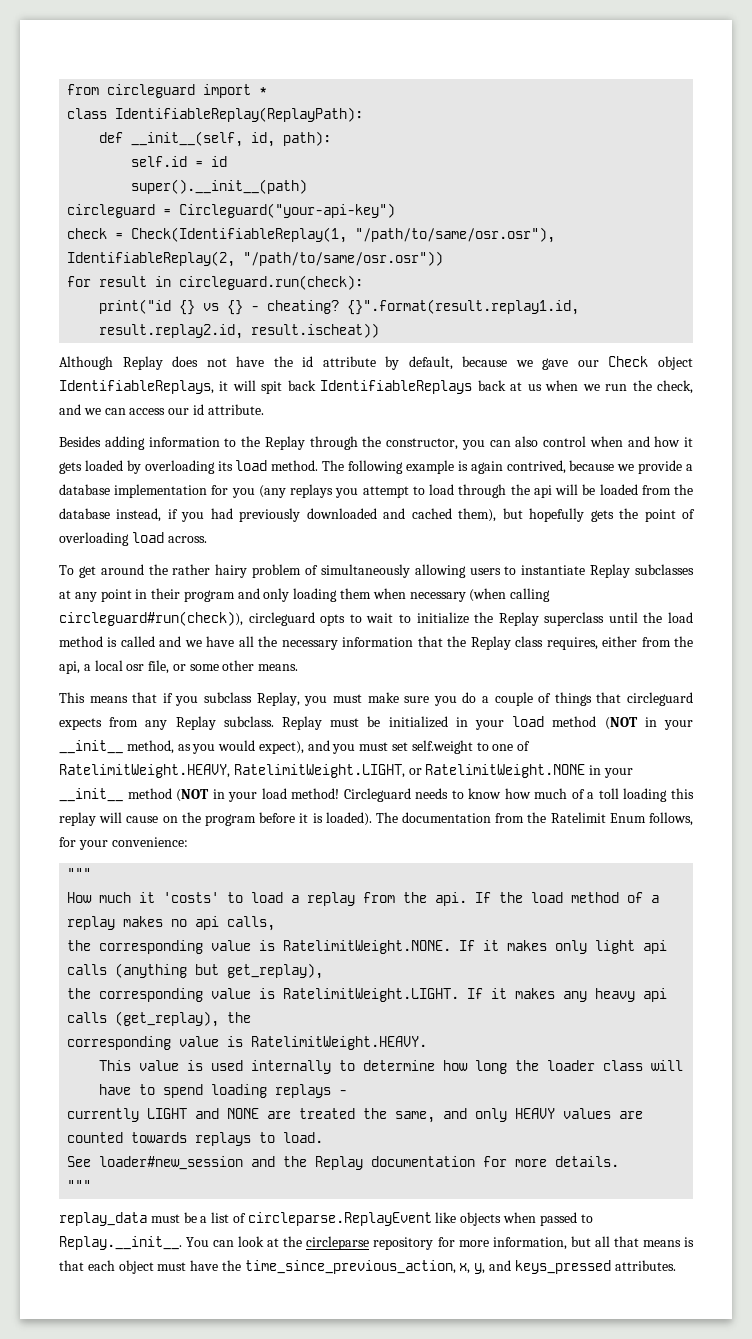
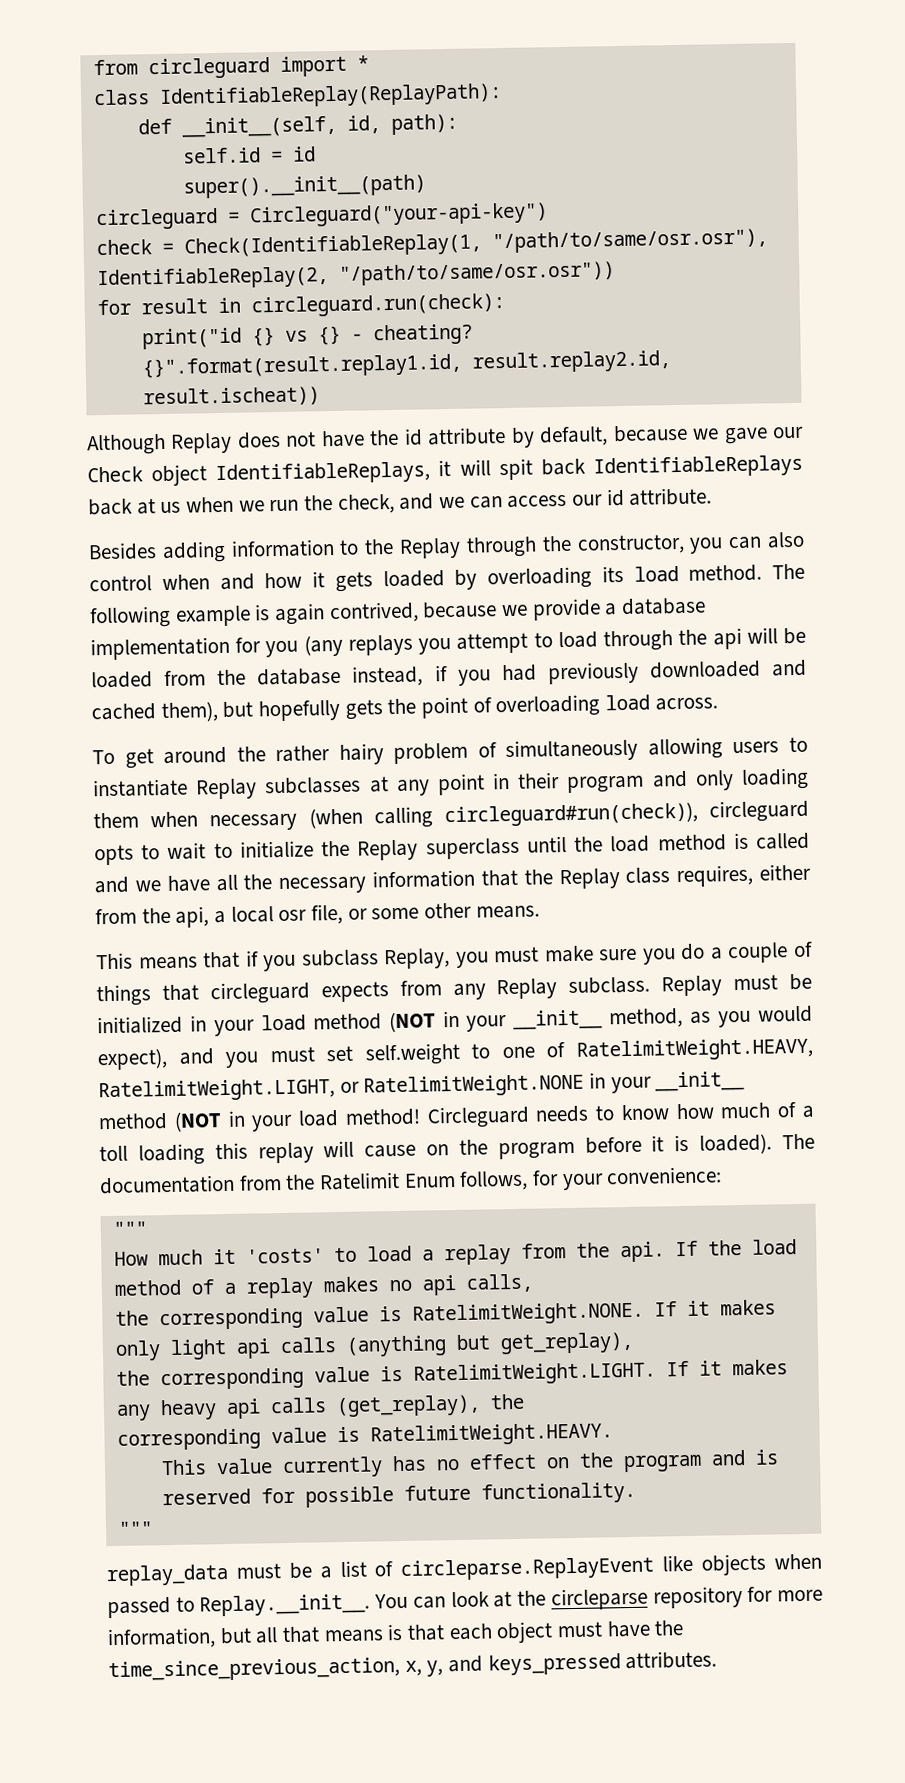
[187,1060,684,1074] [99,1084,348,1098] [67,1108,644,1123] [67,1132,324,1146] [67,1156,620,1170] is used internally to determine how long the loader class will have to spend loading replays - // currently LIGHT and NONE are treated the same, and only HEAVY values are counted towards replays to load. // See loader#new_session and the Replay documentation for more details. -> [281,1449,779,1479] [161,1481,636,1508] currently has no effect on the program and is reserved for possible future functionality.

